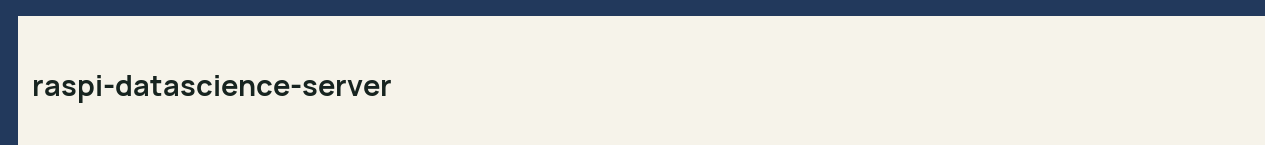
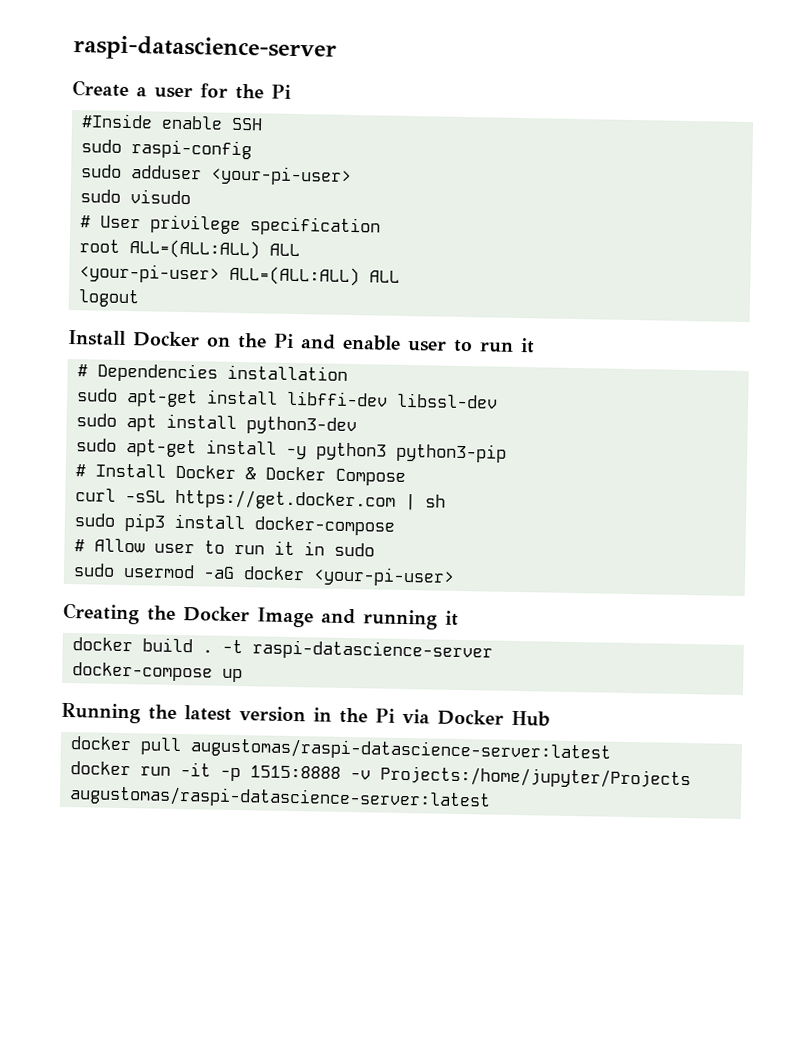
[32,75,392,103] raspi-datascience-server -> [73,35,337,63] [72,80,291,100] [80,113,263,131] [80,139,252,160] [80,164,352,186] [79,189,191,205] [79,214,381,237] [78,239,300,260] [78,263,400,287] [77,289,140,308] [68,329,535,354] [76,362,348,383] [76,388,498,409] [75,413,357,436] [75,438,507,463] [74,463,406,486] [74,488,446,511] [73,512,396,536] [73,538,375,557] [72,563,455,587] [63,602,459,630] [71,637,493,662] [71,662,243,683] [61,702,550,727] [69,736,612,763] [69,761,691,790] [68,785,491,811] raspi-datascience-server // Create a user for the Pi // #Inside enable SSH // sudo raspi-config // sudo adduser <your-pi-user> // sudo visudo // # User privilege specification // root ALL=(ALL:ALL) ALL // <your-pi-user> ALL=(ALL:ALL) ALL // logout // Install Docker on the Pi and enable user to run it // # Dependencies installation // sudo apt-get install libffi-dev libssl-dev // sudo apt install python3-dev // sudo apt-get install -y python3 python3-pip // # Install Docker & Docker Compose // curl -sSL https://get.docker.com | sh // sudo pip3 install docker-compose // # Allow user to run it in sudo // sudo usermod -aG docker <your-pi-user> // Creating the Docker Image and running it // docker build . -t raspi-datascience-server // docker-compose up // Running the latest version in the Pi via Docker Hub // docker pull augustomas/raspi-datascience-server:latest // docker run -it -p 1515:8888 -v Projects:/home/jupyter/Projects augustomas/raspi-datascience-server:latest

